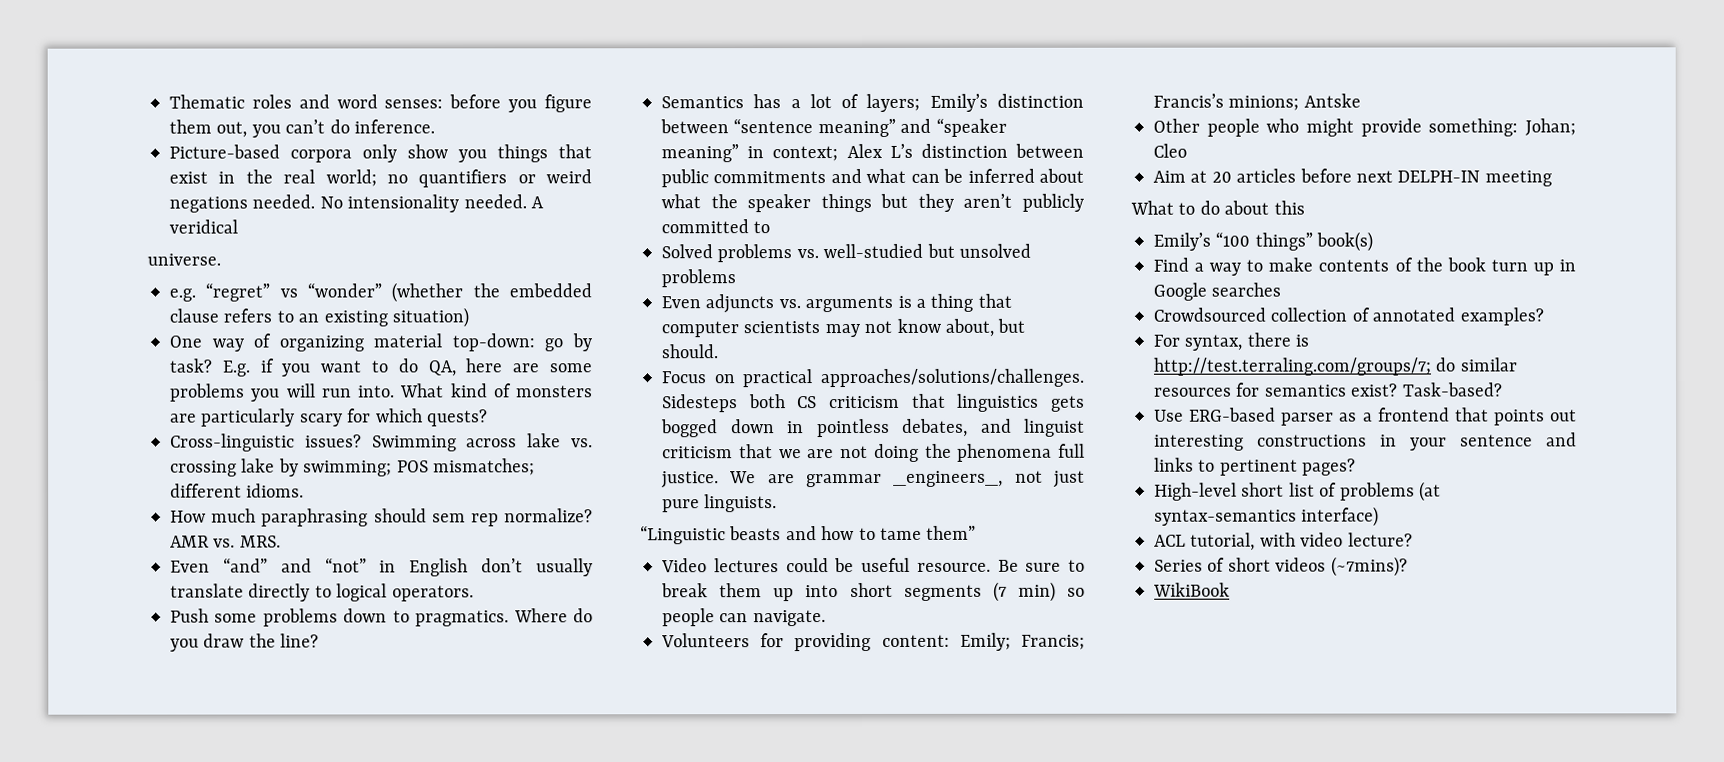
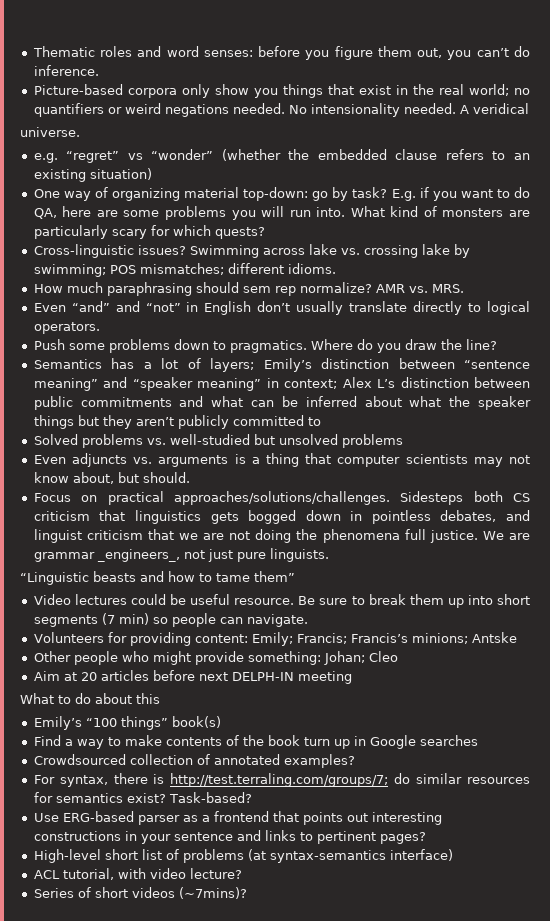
[1153,582,1230,597] // WikiBook -> (247, 893) none

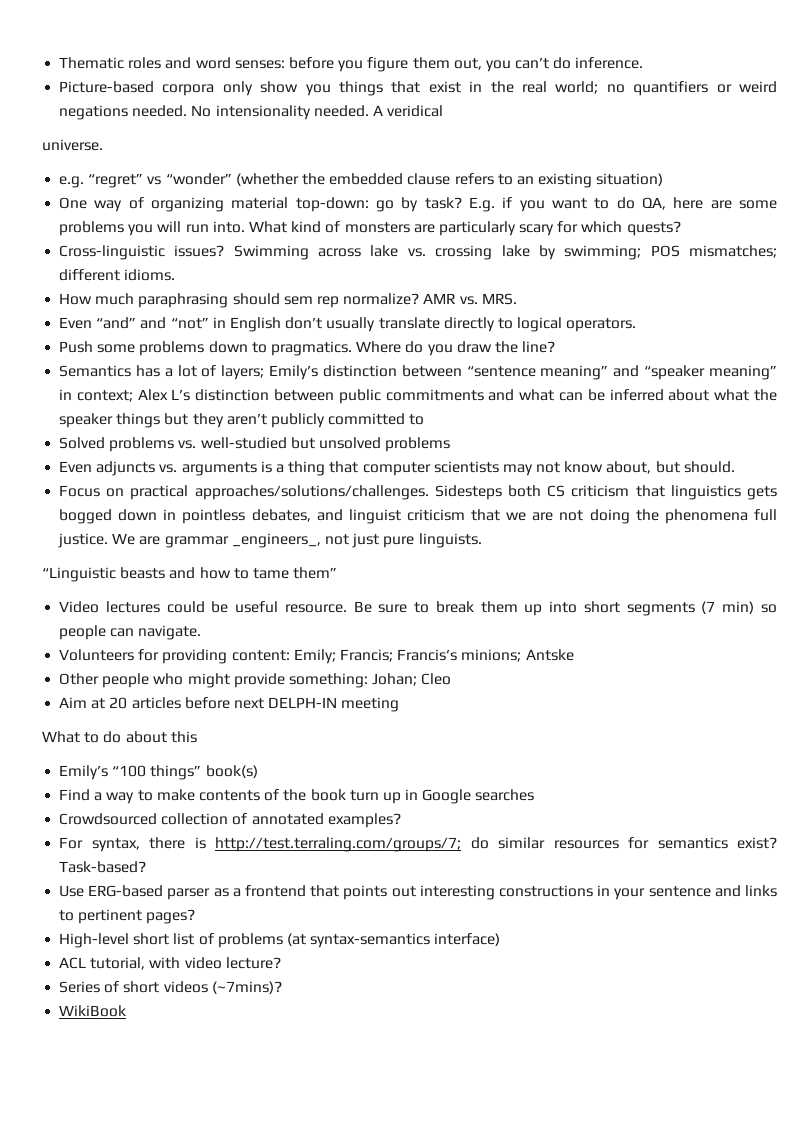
(247, 893) none -> [59,1005,127,1017] // WikiBook

